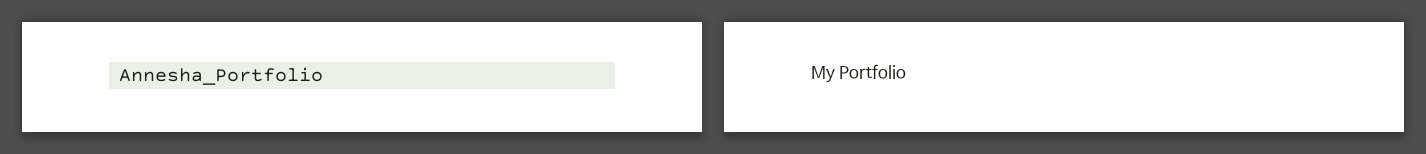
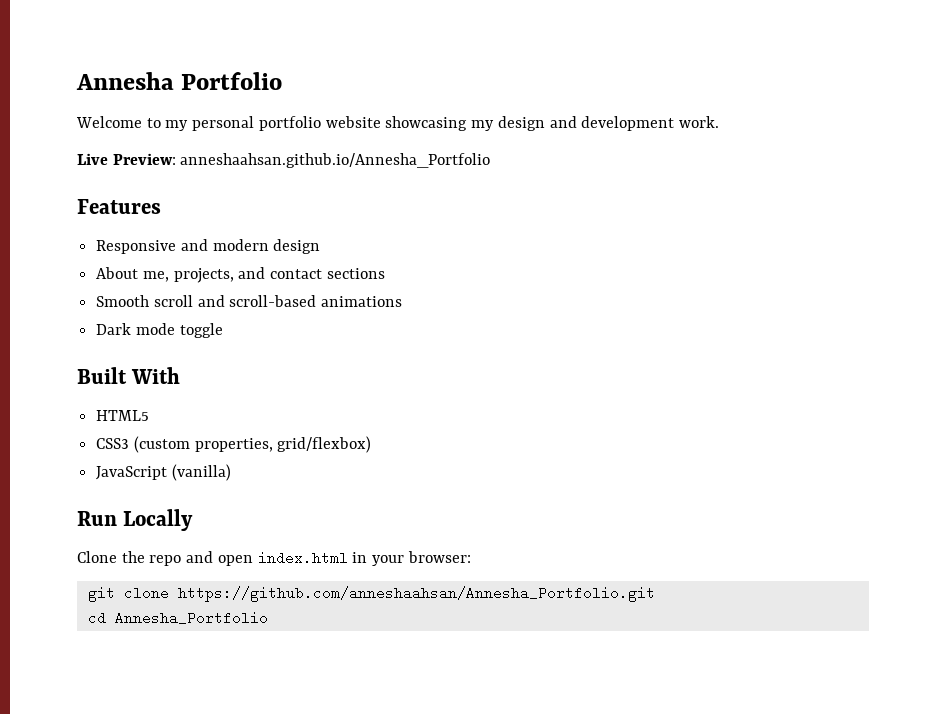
(118, 76) none -> [76,72,283,90] [76,116,719,131] [77,153,491,168] [77,199,161,214] [96,239,321,254] [96,267,385,283] [96,295,403,307] [96,323,223,338] [77,367,181,384] [96,410,150,421] [96,436,372,453] [96,464,231,481] [77,509,194,531] [77,551,471,566] [87,586,655,602] [87,611,106,625] Annesha Portfolio // Welcome to my personal portfolio website showcasing my design and development work. // Live Preview: anneshaahsan.github.io/Annesha_Portfolio // Features // Responsive and modern design // About me, projects, and contact sections // Smooth scroll and scroll-based animations // Dark mode toggle // Built With // HTML5 // CSS3 (custom properties, grid/flexbox) // JavaScript (vanilla) // Run Locally // Clone the repo and open index.html in your browser: // git clone https://github.com/anneshaahsan/Annesha_Portfolio.git // cd
[811,64,907,83] // My Portfolio -> (268, 618) none

